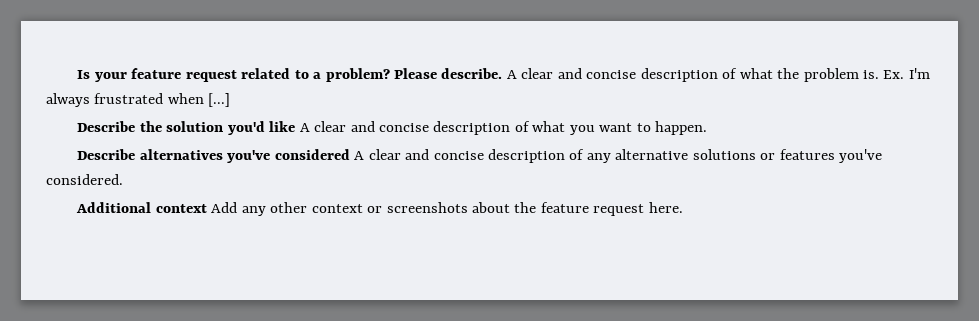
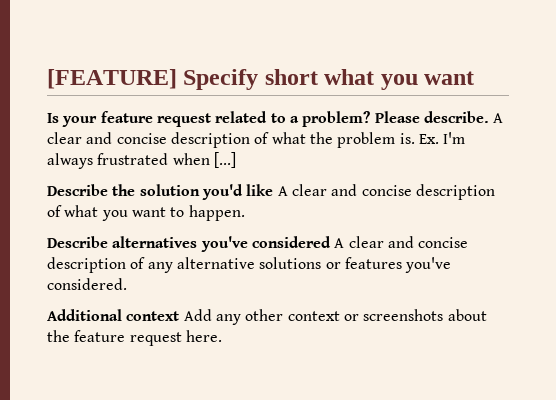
(77, 74) none -> [47,69,475,90] [FEATURE] Specify short what you want //

